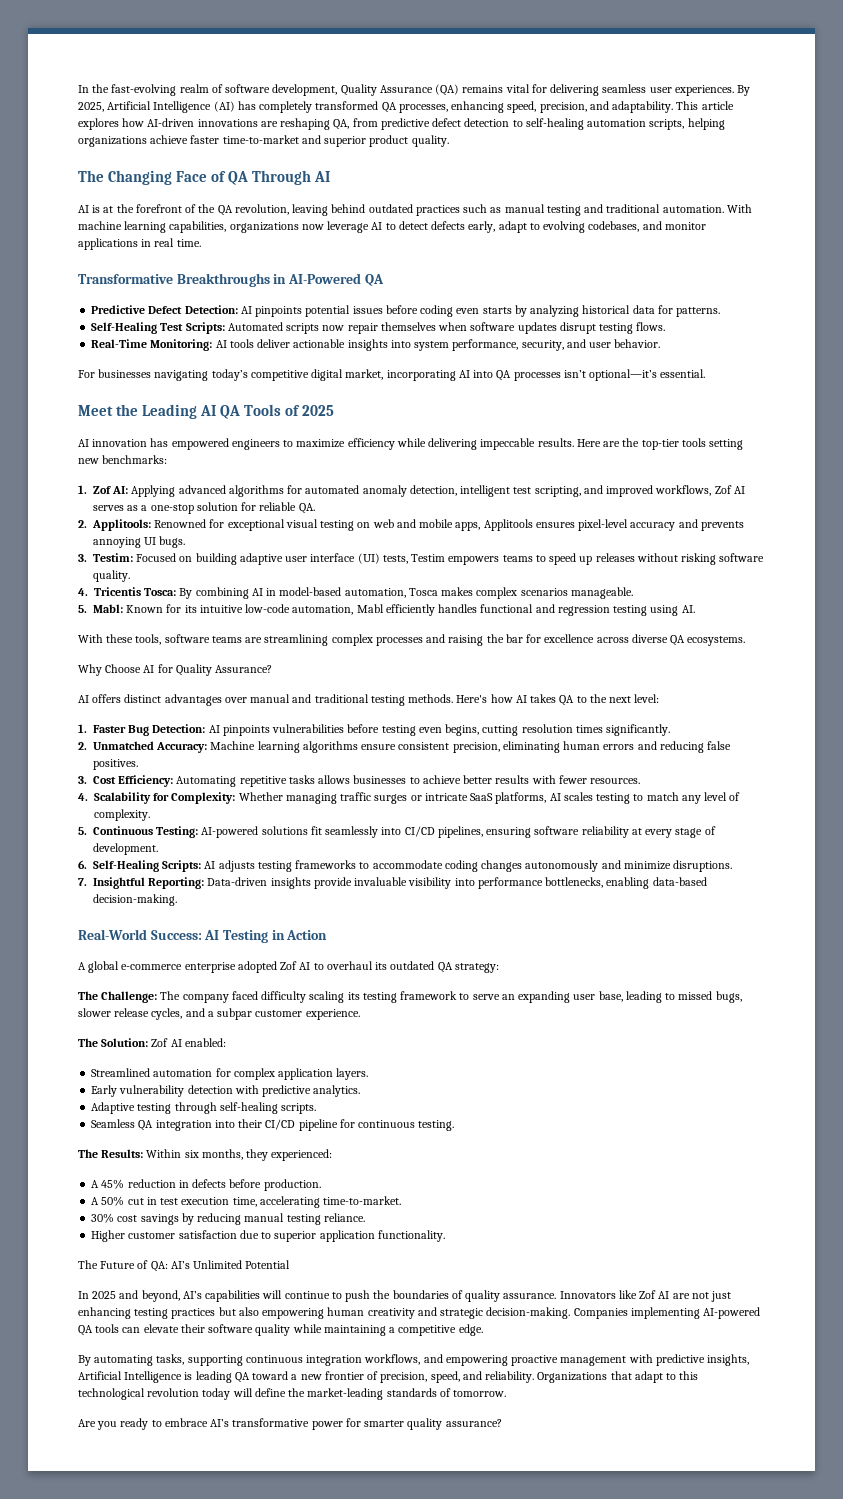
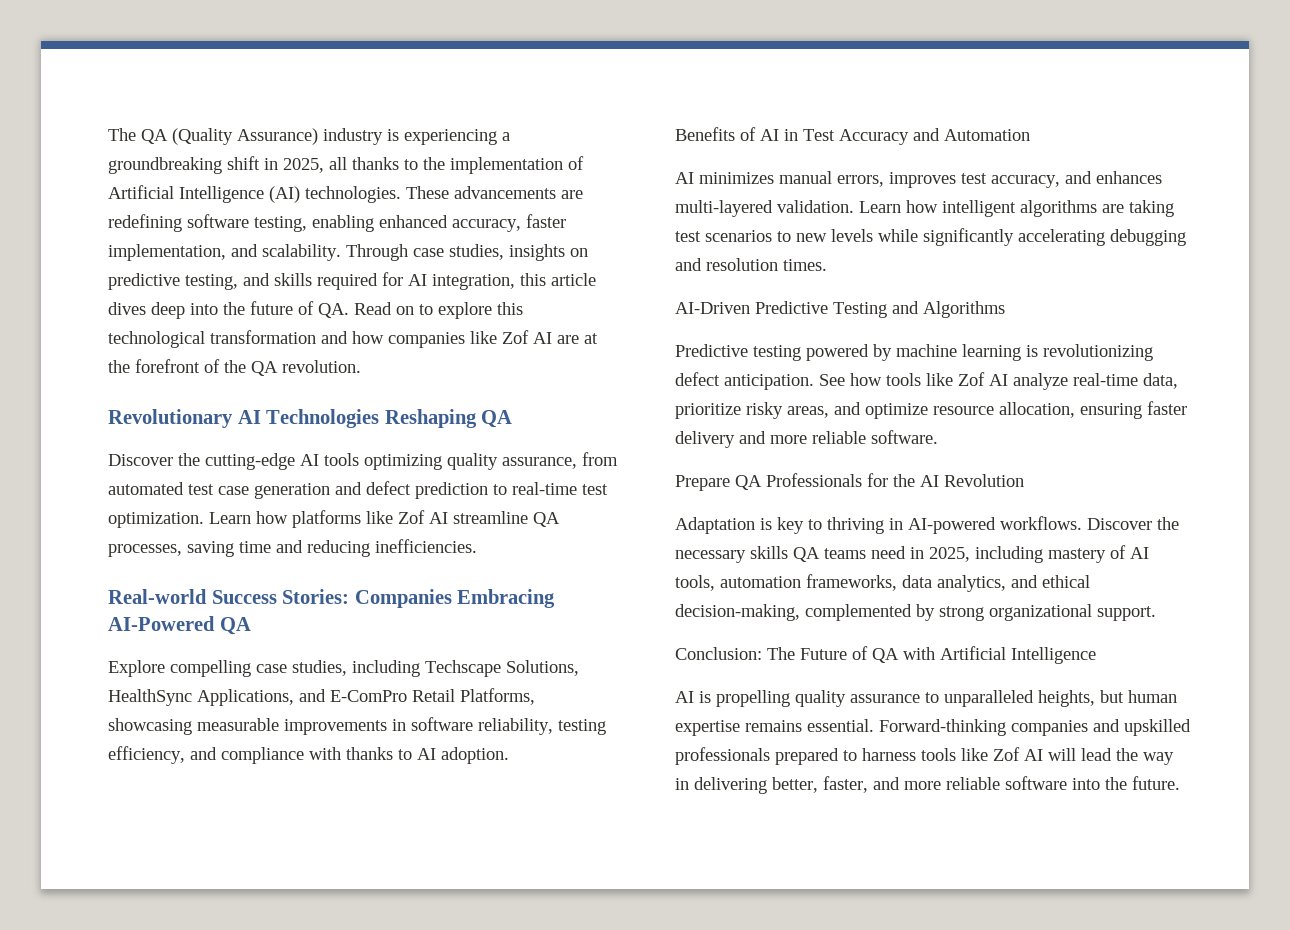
[78,84,751,96] [78,101,734,113] [78,118,725,130] [78,135,449,147] [78,170,331,185] [78,205,101,213] In the fast-evolving realm of software development, Quality Assurance (QA) remains vital for delivering seamless user experiences. By 2025, Artificial Intelligence (AI) has completely transformed QA processes, enhancing speed, precision, and adaptability. This article explores how AI-driven innovations are reshaping QA, from predictive defect detection to self-healing automation scripts, helping organizations achieve faster time-to-market and superior product quality. // The Changing Face of QA Through AI // AI is -> [108,128,510,145] [108,156,584,174] [108,185,583,203] [108,214,566,232] [108,244,588,261] [108,272,596,290] [108,301,523,319] [108,330,579,348] The QA (Quality Assurance) industry is experiencing a groundbreaking shift in 2025, all thanks to the implementation of Artificial Intelligence (AI) technologies. These advancements are redefining software testing, enabling enhanced accuracy, faster implementation, and scalability. Through case studies, insights on predictive testing, and skills required for AI integration, this article dives deep into the future of QA. Read on to explore this technological transformation and how companies like Zof AI are
[234,204,752,216] [78,221,706,233] [78,238,201,250] [78,273,384,287] [91,305,721,317] [91,322,666,334] [91,339,661,351] [78,369,706,381] [78,404,335,419] [78,438,744,450] [78,455,168,464] [78,485,745,497] [93,502,315,514] [78,519,744,531] [93,536,186,548] [78,553,765,565] [93,570,130,582] [78,587,633,599] [78,604,695,616] [78,634,746,646] [78,664,273,676] [78,694,660,706] [78,724,671,736] [78,741,732,753] [93,759,138,770] [78,775,641,787] [78,792,741,804] [94,809,150,821] [78,826,716,838] [93,843,158,855] [78,860,733,872] [78,877,707,889] [93,894,177,906] [78,929,328,943] [78,961,499,973] [78,991,742,1003] [78,1008,360,1020] [78,1038,226,1047] [91,1068,369,1080] [91,1085,361,1097] [91,1102,317,1114] [91,1119,455,1131] [78,1149,333,1161] [91,1179,321,1191] [91,1196,402,1208] [91,1213,365,1225] [91,1230,445,1242] [78,1260,291,1272] [78,1290,732,1302] [78,1307,761,1319] [78,1324,483,1336] [78,1354,750,1366] [78,1371,699,1383] [78,1388,507,1400] [78,1418,502,1430] revolution, leaving behind outdated practices such as manual testing and traditional automation. With machine learning capabilities, organizations now leverage AI to detect defects early, adapt to evolving codebases, and monitor applications in real time. // Transformative Breakthroughs in AI-Powered QA // Predictive Defect Detection: AI pinpoints potential issues before coding even starts by analyzing historical data for patterns. // Self-Healing Test Scripts: Automated scripts now repair themselves when software updates disrupt testing flows. // Real-Time Monitoring: AI tools deliver actionable insights into system performance, security, and user behavior. // For businesses navigating today’s competitive digital market, incorporating AI into QA processes isn’t optional—it’s essential. // Meet the Leading AI QA Tools of 2025 // AI innovation has empowered engineers to maximize efficiency while delivering impeccable results. Here are the top-tier tools setting new benchmarks: // 1. Zof AI: Applying advanced algorithms for automated anomaly detection, intelligent test scripting, and improved workflows, Zof AI serves as a one-stop solution for reliable QA. // 2. Applitools: Renowned for exceptional visual testing on web and mobile apps, Applitools ensures pixel-level accuracy and prevents annoying UI bugs. // 3. Testim: Focused on building adaptive user interface (UI) tests, Testim empowers teams to speed up releases without risking software quality. // 4. Tricentis Tosca: By combining AI in model-based automation, Tosca makes complex scenarios manageable. // 5. Mabl: Known for its intuitive low-code automation, Mabl efficiently handles functional and regression testing using AI. // With these tools, software teams are streamlining complex processes and raising the bar for excellence across diverse QA ecosystems. // Why Choose AI for Quality Assurance? // AI offers distinct advantages over manual and traditional testing methods. Here's how AI takes QA to the next level: // 1. Faster Bug Detection: AI pinpoints vulnerabilities before testing even begins, cutting resolution times significantly. // 2. Unmatched Accuracy: Machine learning algorithms ensure consistent precision, eliminating human errors and reducing false positives. // 3. Cost Efficiency: Automating repetitive tasks allows businesses to achieve better results with fewer resources. // 4. Scalability for Complexity: Whether managing traffic surges or intricate SaaS platforms, AI scales testing to match any level of complexity. // 5. Continuous Testing: AI-powered solutions fit seamlessly into CI/CD pipelines, ensuring software reliability at every stage of development. // 6. Self-Healing Scripts: AI adjusts testing frameworks to accommodate coding changes autonomously and minimize disruptions. // 7. Insightful Reporting: Data-driven insights provide invaluable visibility into performance bottlenecks, enabling data-based decision-making. // Real-World Success: AI Testing in Action // A global e-commerce enterprise adopted Zof AI to overhaul its outdated QA strategy: // The Challenge: The company faced difficulty scaling its testing framework to serve an expanding user base, leading to missed bugs, slower release cycles, and a subpar customer experience. // The Solution: Zof AI enabled: // Streamlined automation for complex application layers. // Early vulnerability detection with predictive analytics. // Adaptive testing through self-healing scripts. // Seamless QA integration into their CI/CD pipeline for continuous testing. // The Results: Within six months, they experienced: // A 45% reduction in defects before production. // A 50% cut in test execution time, accelerating time-to-market. // 30% cost savings by reducing manual testing reliance. // Higher customer satisfaction due to superior application functionality. // The Future of QA: AI’s Unlimited Potential // In 2025 and beyond, AI’s capabilities will continue to push the boundaries of quality assurance. Innovators like Zof AI are not just enhancing testing practices but also empowering human creativity and strategic decision-making. Companies implementing AI-powered QA tools can elevate their software quality while maintaining a competitive edge. // By automating tasks, supporting continuous integration workflows, and empowering proactive management with predictive insights, Artificial Intelligence is leading QA toward a new frontier of precision, speed, and reliability. Organizations that adapt to this technological revolution today will define the market-leading standards of tomorrow. // Are you ready to embrace AI’s transformative power for smarter quality assurance? -> [282,360,361,373] [108,409,513,428] [108,452,618,470] [108,481,608,499] [108,510,560,528] [108,539,477,557] [108,589,556,608] [108,616,251,635] [108,660,579,677] [108,688,535,706] [108,717,606,735] [108,746,509,764] [675,127,1030,145] [675,171,1162,188] [675,200,1174,217] [675,228,1186,246] [675,258,827,271] [675,301,1005,318] [675,344,1153,361] [675,372,1178,390] [675,401,1187,419] [675,430,938,448] [675,473,1024,491] [675,516,1179,534] [675,545,1149,563] [675,574,1090,592] [675,604,1156,621] [675,646,1096,664] [675,690,1177,707] [675,719,1191,736] [675,747,1174,765] [675,776,1180,794] revolution. // Revolutionary AI Technologies Reshaping QA // Discover the cutting-edge AI tools optimizing quality assurance, from automated test case generation and defect prediction to real-time test optimization. Learn how platforms like Zof AI streamline QA processes, saving time and reducing inefficiencies. // Real-world Success Stories: Companies Embracing AI-Powered QA // Explore compelling case studies, including Techscape Solutions, HealthSync Applications, and E-ComPro Retail Platforms, showcasing measurable improvements in software reliability, testing efficiency, and compliance with thanks to AI adoption. // Benefits of AI in Test Accuracy and Automation // AI minimizes manual errors, improves test accuracy, and enhances multi-layered validation. Learn how intelligent algorithms are taking test scenarios to new levels while significantly accelerating debugging and resolution times. // AI-Driven Predictive Testing and Algorithms // Predictive testing powered by machine learning is revolutionizing defect anticipation. See how tools like Zof AI analyze real-time data, prioritize risky areas, and optimize resource allocation, ensuring faster delivery and more reliable software. // Prepare QA Professionals for the AI Revolution // Adaptation is key to thriving in AI-powered workflows. Discover the necessary skills QA teams need in 2025, including mastery of AI tools, automation frameworks, data analytics, and ethical decision-making, complemented by strong organizational support. // Conclusion: The Future of QA with Artificial Intelligence // AI is propelling quality assurance to unparalleled heights, but human expertise remains essential. Forward-thinking companies and upskilled professionals prepared to harness tools like Zof AI will lead the way in delivering better, faster, and more reliable software into the future.

